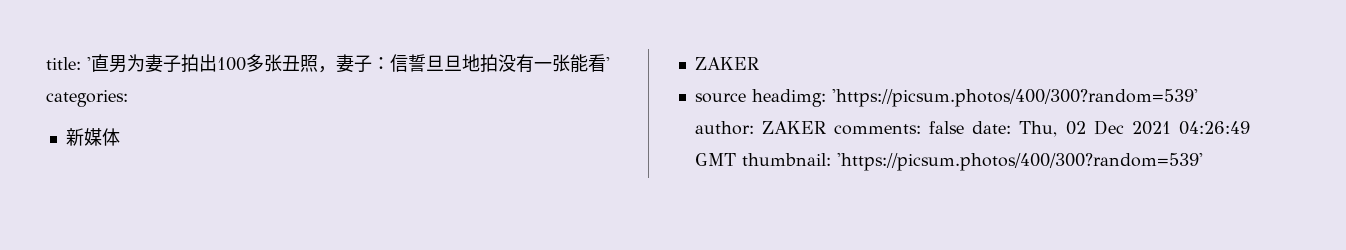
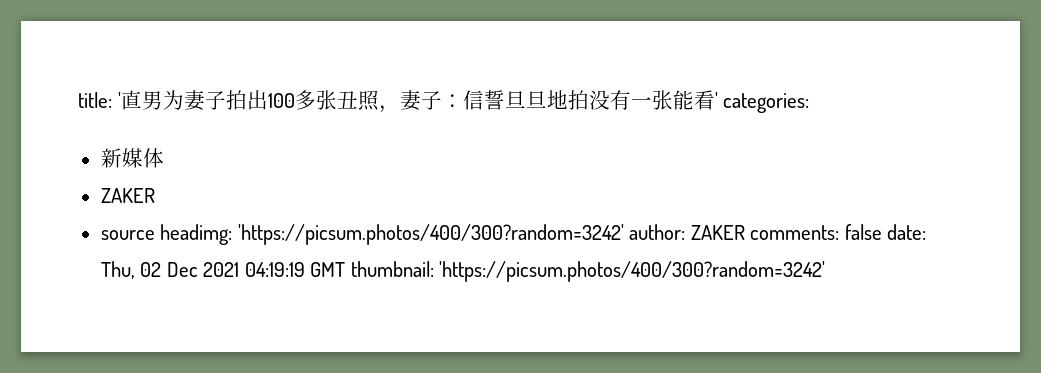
[831,89,1198,107] 'https://picsum.photos/400/300?random=539' -> [237,224,624,245] 'https://picsum.photos/400/300?random=3242'
[1179,121,1250,135] 04:26:49 -> [244,262,305,277] 04:19:19
[836,153,1203,171] 'https://picsum.photos/400/300?random=539' -> [439,261,826,282] 'https://picsum.photos/400/300?random=3242'

